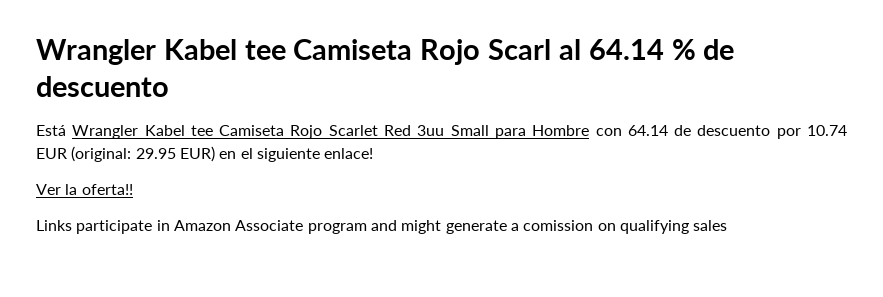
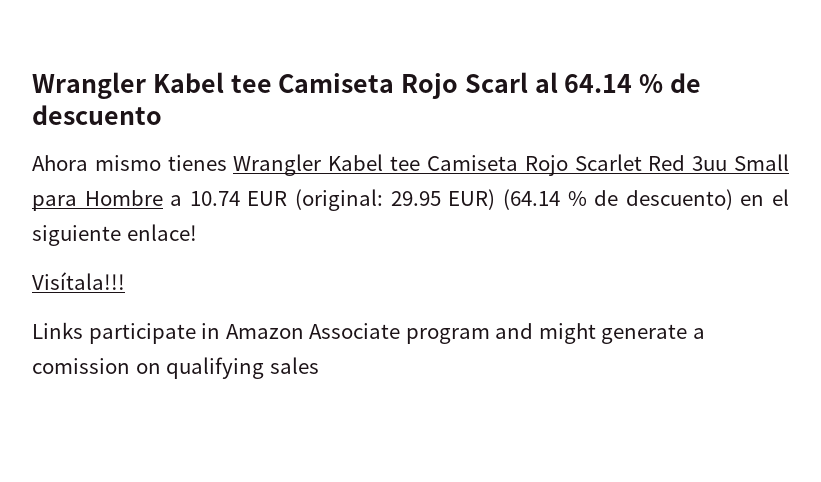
[36,125,66,136] Está -> [32,155,227,171] Ahora mismo tienes
[595,125,801,139] con 64.14 de descuento por -> [170,195,183,206] a
(215, 154) none -> [502,189,733,210] (64.14 % de descuento)
[36,184,133,195] Ver la oferta!! -> [32,272,125,290] Visítala!!!

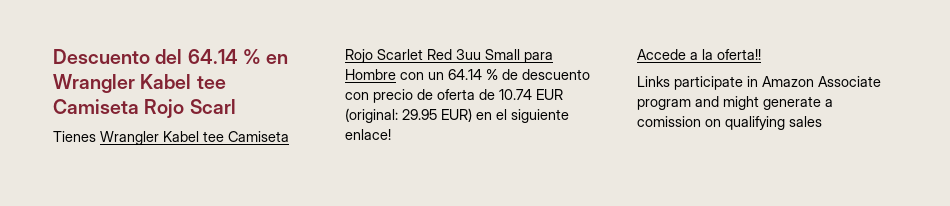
(32, 85) none -> [53,49,289,64] Descuento del 64.14 % en
[534,72,701,93] [32,105,162,125] [32,155,227,171] al 64.14 % de descuento // Ahora mismo tienes -> [53,131,96,142] // Tienes
[170,195,183,206] a -> [400,69,590,80] [345,89,495,103] con un 64.14 % de descuento con precio de oferta de
[502,189,733,210] (64.14 % de descuento) -> (472, 115) none
[32,272,125,290] Visítala!!! -> [637,49,761,60] Accede a la oferta!!

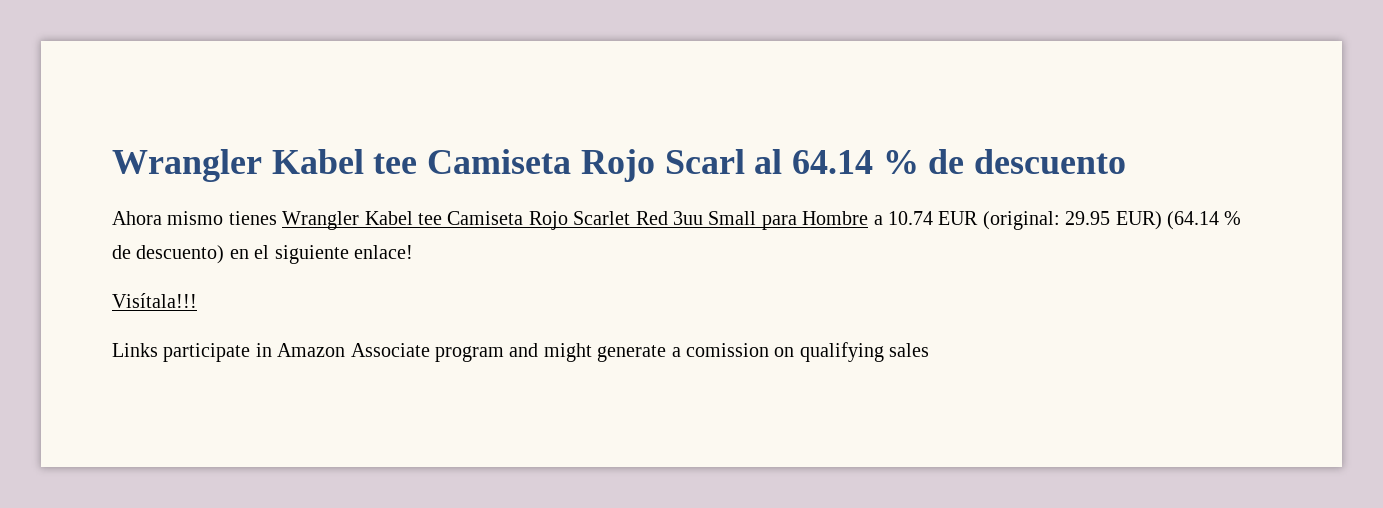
[53,49,289,64] Descuento del 64.14 % en -> (112, 165) none
[53,131,96,142] // Tienes -> [754,149,1127,174] [112,211,277,225] al 64.14 % de descuento // Ahora mismo tienes
[400,69,590,80] [345,89,495,103] con un 64.14 % de descuento con precio de oferta de -> [873,215,883,225] a
(472, 115) none -> [1166,211,1242,230] [112,245,225,264] (64.14 % de descuento)
[637,49,761,60] Accede a la oferta!! -> [112,293,197,308] Visítala!!!

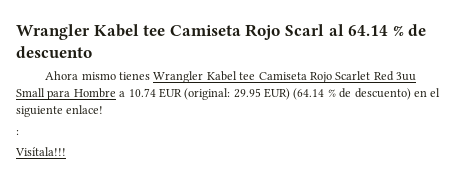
(413, 252) none -> [16,130,19,135] // :
[112,342,930,362] // Links participate in Amazon Associate program and might generate a comission on qualifying sales -> (66, 151) none

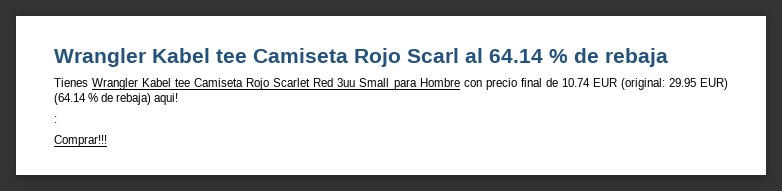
[16,46,92,58] [45,71,151,80] descuento // Ahora mismo tienes -> [605,48,668,67] [54,78,88,87] rebaja // Tienes
[119,91,126,97] a -> [463,78,558,90] con precio final de
[354,88,441,100] [16,105,104,117] descuento) en el siguiente enlace! -> [116,93,179,105] rebaja) aqui!
[15,147,66,156] Visítala!!! -> [54,135,107,147] Comprar!!!

